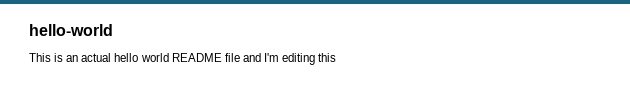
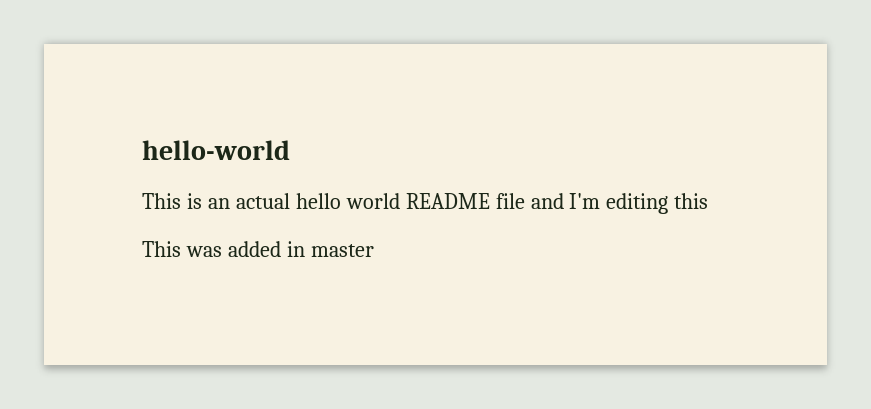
(337, 57) none -> [142,241,374,257] // This was added in master

